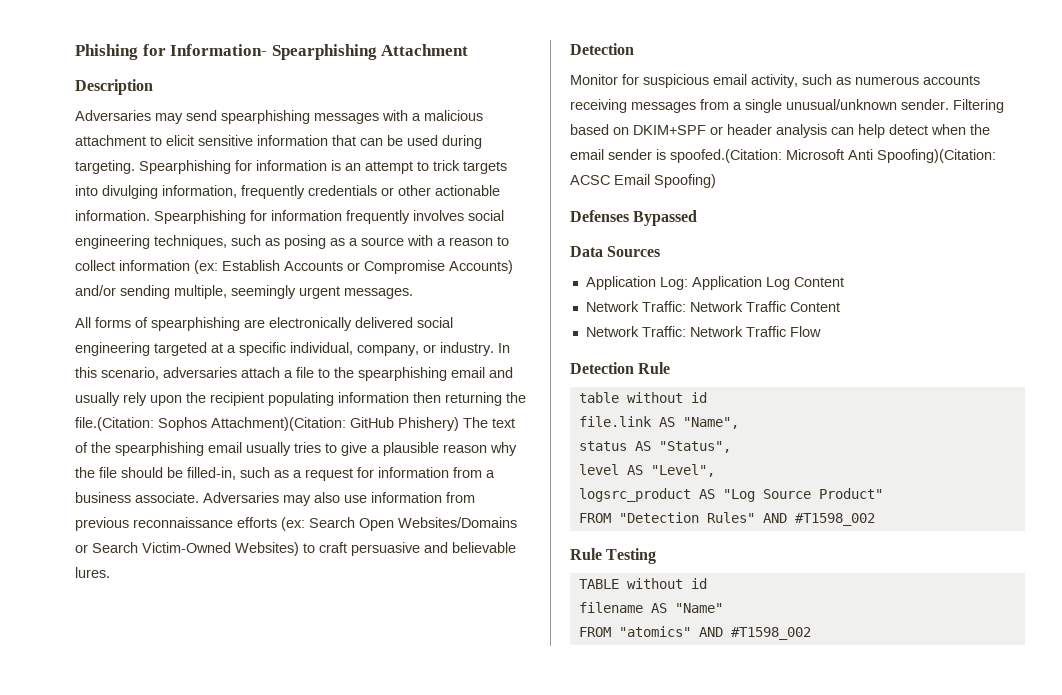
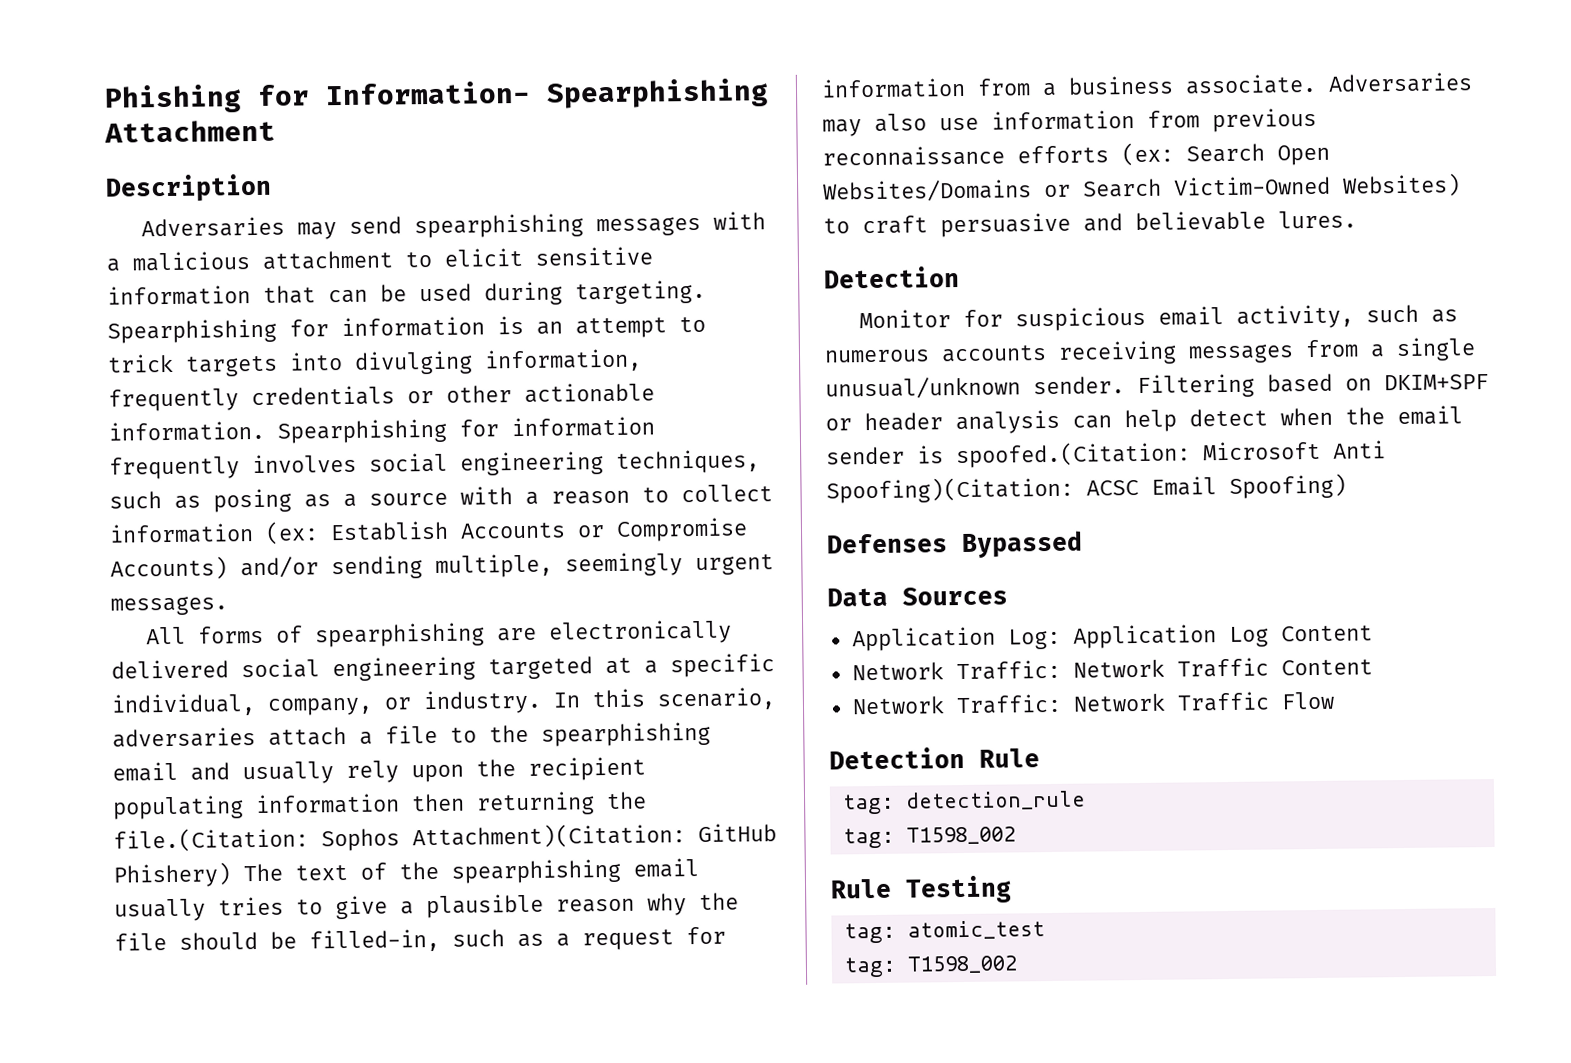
[578,392,707,403] [578,416,739,429] [578,441,731,453] [578,464,715,477] [578,488,883,502] [578,512,875,526] [570,548,657,564] [578,578,707,589] [578,602,723,613] [578,626,811,640] table without id // file.link AS "Name", // status AS "Status", // level AS "Level", // logsrc_product AS "Log Source Product" // FROM "Detection Rules" AND #T1598_002 // Rule Testing // TABLE without id // filename AS "Name" // FROM "atomics" AND #T1598_002 -> [841,790,1086,815] [842,826,1016,849] [830,875,1012,904] [843,920,1045,944] [843,955,1018,978] tag: detection_rule // tag: T1598_002 // Rule Testing // tag: atomic_test // tag: T1598_002

